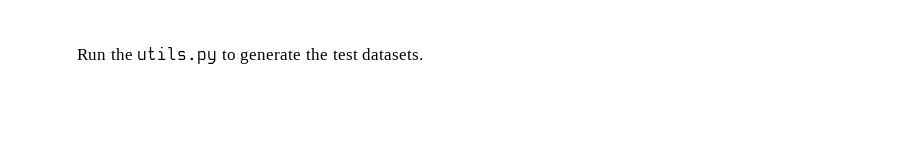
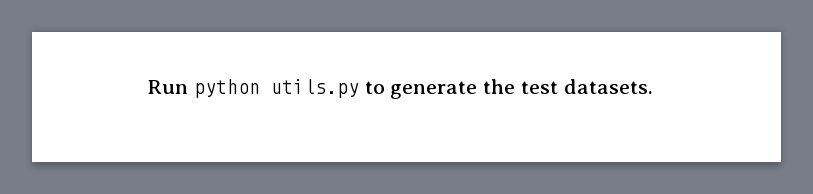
[110,48,133,60] the -> [193,79,260,98] python

